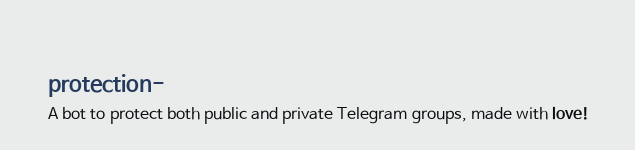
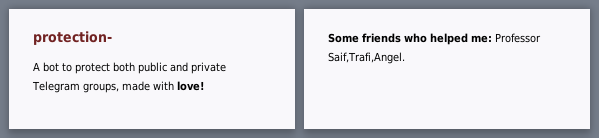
(590, 113) none -> [328,33,541,45] [328,52,405,64] // Some friends who helped me: Professor Saif,Trafi,Angel.

